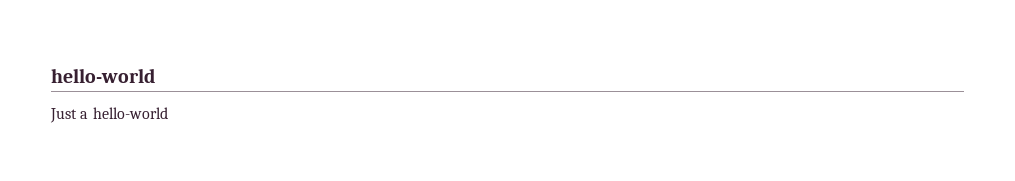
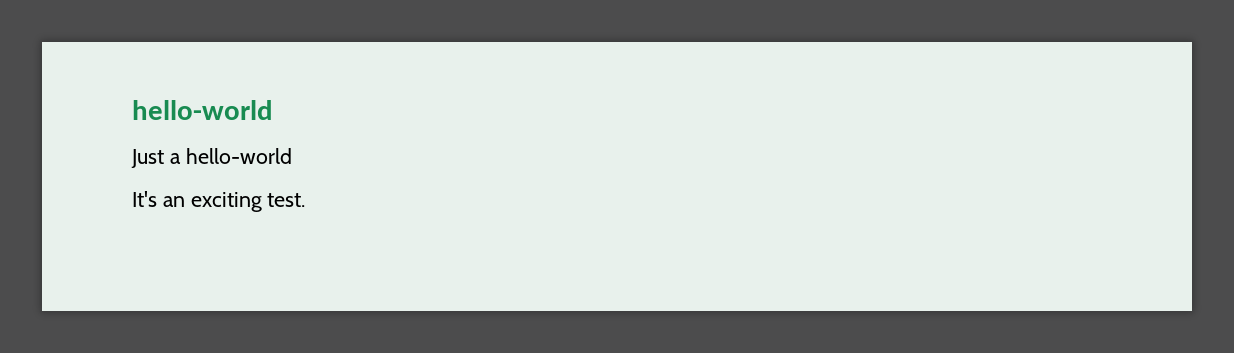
(168, 113) none -> [132,191,306,212] // It's an exciting test.

